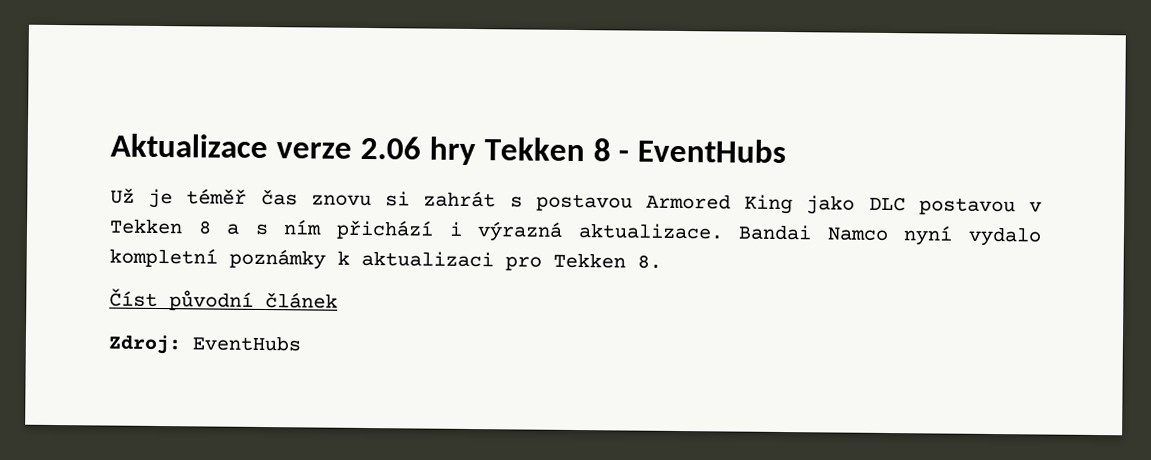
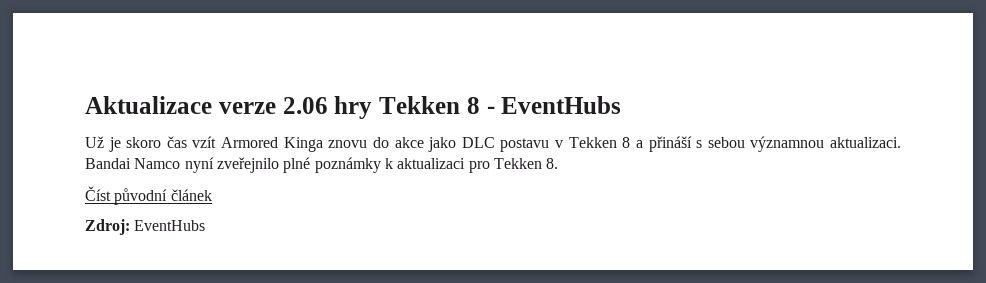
[186,188,794,215] téměř čas znovu si zahrát s postavou Armored King -> [126,136,424,152] skoro čas vzít Armored Kinga znovu do akce
[918,197,1016,216] postavou -> [500,138,550,152] postavu
[254,219,724,242] s ním přichází i výrazná aktualizace. -> [648,136,901,152] přináší s sebou významnou aktualizaci.
[968,226,1042,247] [109,247,218,268] vydalo kompletní -> [216,157,311,173] zveřejnilo plné

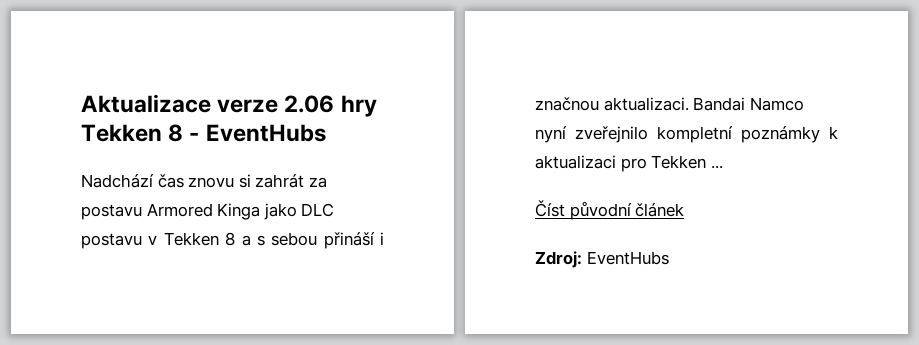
[85,136,424,152] Už je skoro čas vzít Armored Kinga znovu do akce -> [81,174,327,188] [81,203,261,220] Nadchází čas znovu si zahrát za postavu Armored Kinga
[648,136,692,152] přináší -> (251, 240) none
[750,136,825,152] významnou -> [323,232,384,249] [535,97,599,111] přináší i značnou
[283,157,311,173] plné -> [657,126,733,143] kompletní
[546,158,559,169] 8. -> [710,165,723,169] ...

